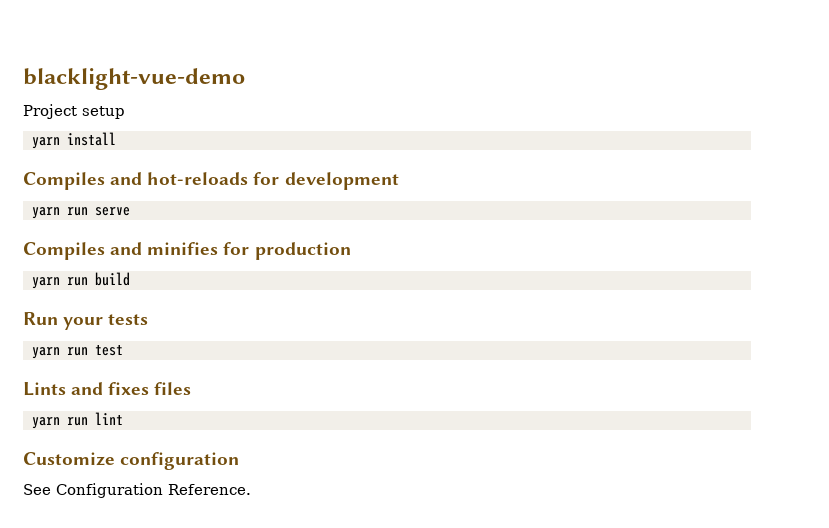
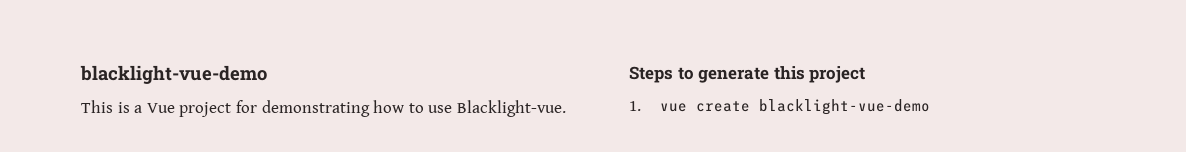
[23,104,125,119] [32,132,116,149] [23,172,399,190] [32,207,130,219] [23,242,351,260] [32,272,130,289] [23,312,149,330] [32,345,123,359] [23,382,192,396] [32,412,123,429] [23,452,240,470] [23,483,251,498] Project setup // yarn install // Compiles and hot-reloads for development // yarn run serve // Compiles and minifies for production // yarn run build // Run your tests // yarn run test // Lints and fixes files // yarn run lint // Customize configuration // See Configuration Reference. -> [81,100,566,117] [629,66,866,83] [629,99,931,115] This is a Vue project for demonstrating how to use Blacklight-vue. // Steps to generate this project // 1. vue create blacklight-vue-demo

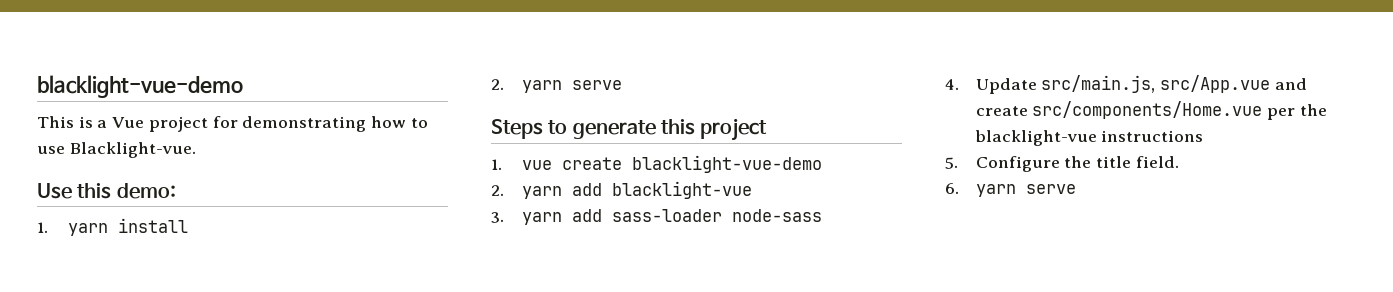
(566, 108) none -> [37,183,176,199] [37,218,188,236] [491,79,622,93] // Use this demo: // 1. yarn install // 2. yarn serve
(931, 107) none -> [491,181,752,199] [491,209,822,225] [945,75,1307,94] [975,101,1327,120] [974,130,1204,146] [945,156,1179,172] [945,183,1076,197] // 2. yarn add blacklight-vue // 3. yarn add sass-loader node-sass // 4. Update src/main.js, src/App.vue and create src/components/Home.vue per the blacklight-vue instructions // 5. Configure the title field. // 6. yarn serve

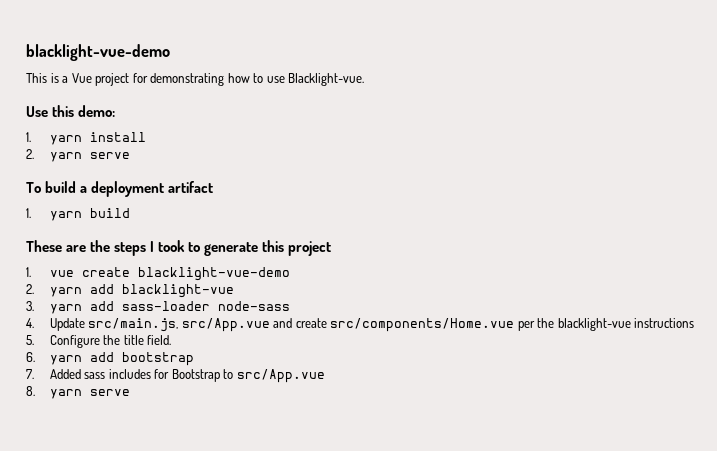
[491,119,543,139] Steps -> [26,181,214,197] [26,208,130,221] [26,240,186,256] To build a deployment artifact // 1. yarn build // These are the steps I took
(1016, 190) none -> [89,352,194,366] [26,369,325,383] [26,386,82,399] add bootstrap // 7. Added sass includes for Bootstrap to src/App.vue // 8. yarn

